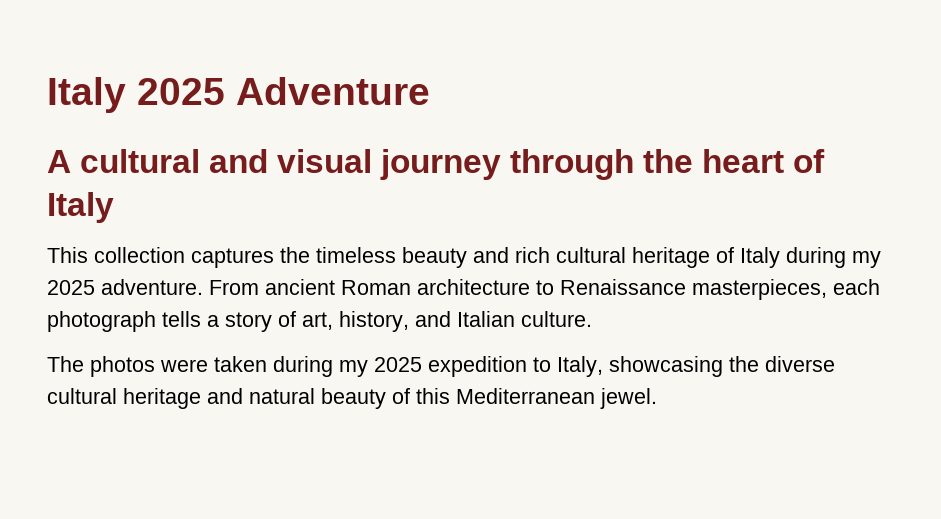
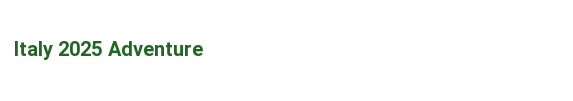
[47,149,826,180] [47,192,114,223] [47,247,881,268] [47,279,880,300] [47,311,592,332] [47,356,835,377] [47,388,657,409] // A cultural and visual journey through the heart of Italy // This collection captures the timeless beauty and rich cultural heritage of Italy during my 2025 adventure. From ancient Roman architecture to Renaissance masterpieces, each photograph tells a story of art, history, and Italian culture. // The photos were taken during my 2025 expedition to Italy, showcasing the diverse cultural heritage and natural beauty of this Mediterranean jewel. -> (203, 48) none

